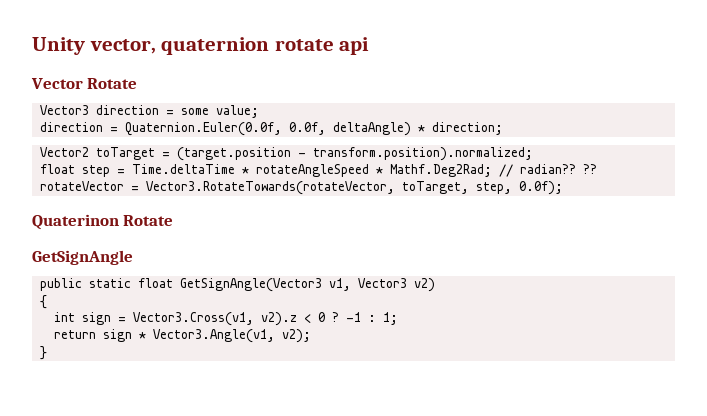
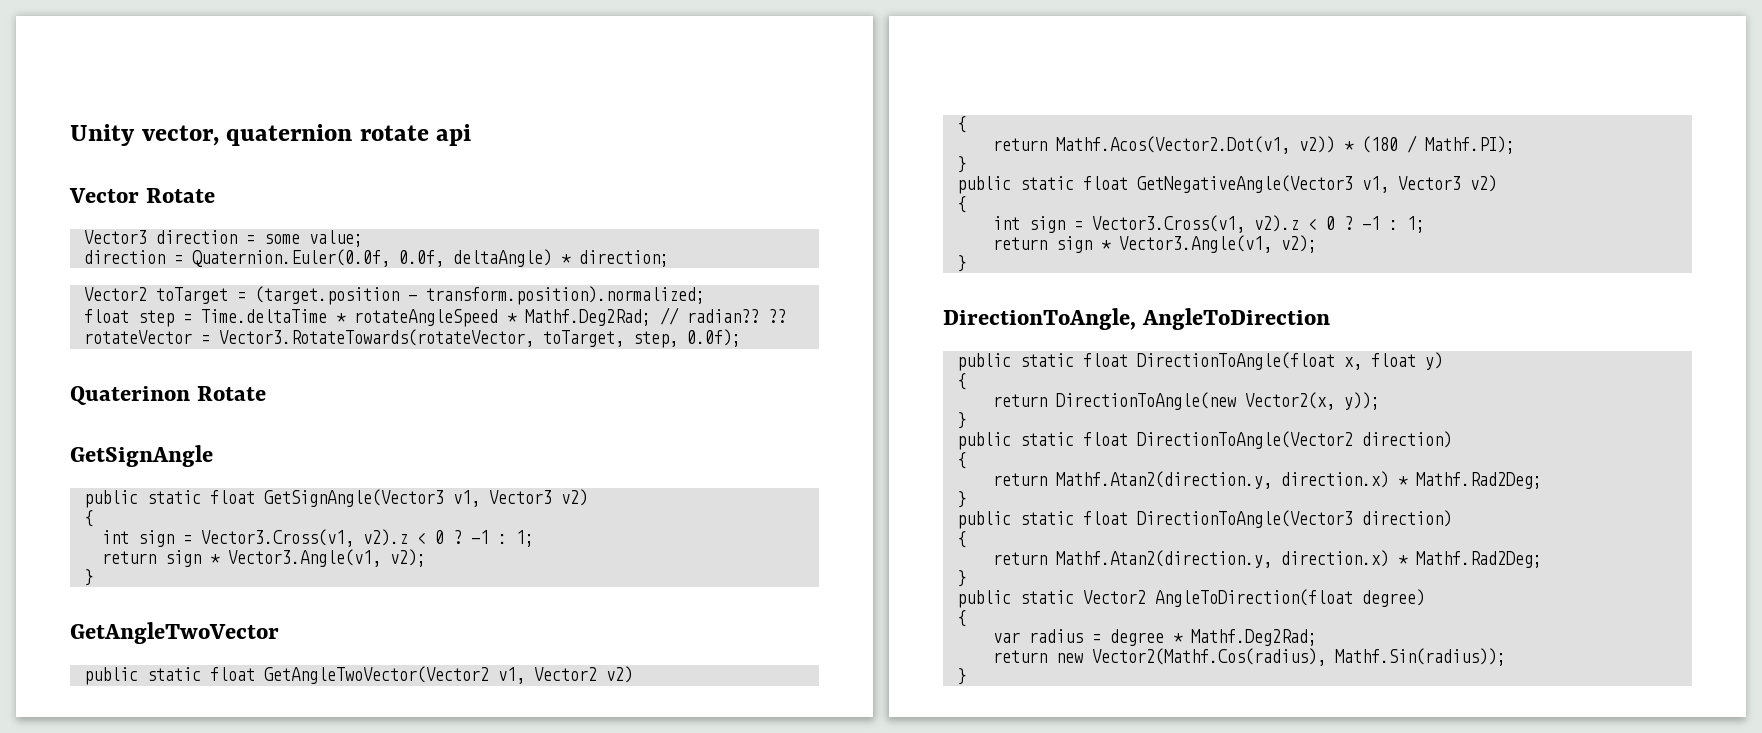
(47, 353) none -> [70,622,279,644] [83,666,633,685] [956,116,966,133] [992,135,1515,154] [956,156,966,173] [956,175,1497,194] [956,196,966,213] [992,215,1425,233] [992,235,1317,253] [956,255,966,272] [943,308,1330,330] [956,352,1443,371] [956,373,966,390] [992,392,1380,410] [956,412,966,429] [956,431,1452,450] [956,452,966,469] [992,471,1542,489] [956,491,966,508] [956,510,1452,529] [956,531,966,548] [992,550,1542,568] [956,570,966,587] [956,589,1425,608] [956,610,966,627] [992,629,1317,646] [992,648,1506,666] [956,668,966,685] // GetAngleTwoVector // public static float GetAngleTwoVector(Vector2 v1, Vector2 v2) // { // return Mathf.Acos(Vector2.Dot(v1, v2)) * (180 / Mathf.PI); // } // public static float GetNegativeAngle(Vector3 v1, Vector3 v2) // { // int sign = Vector3.Cross(v1, v2).z < 0 ? -1 : 1; // return sign * Vector3.Angle(v1, v2); // } // DirectionToAngle, AngleToDirection // public static float DirectionToAngle(float x, float y) // { // return DirectionToAngle(new Vector2(x, y)); // } // public static float DirectionToAngle(Vector2 direction) // { // return Mathf.Atan2(direction.y, direction.x) * Mathf.Rad2Deg; // } // public static float DirectionToAngle(Vector3 direction) // { // return Mathf.Atan2(direction.y, direction.x) * Mathf.Rad2Deg; // } // public static Vector2 AngleToDirection(float degree) // { // var radius = degree * Mathf.Deg2Rad; // return new Vector2(Mathf.Cos(radius), Mathf.Sin(radius)); // }

